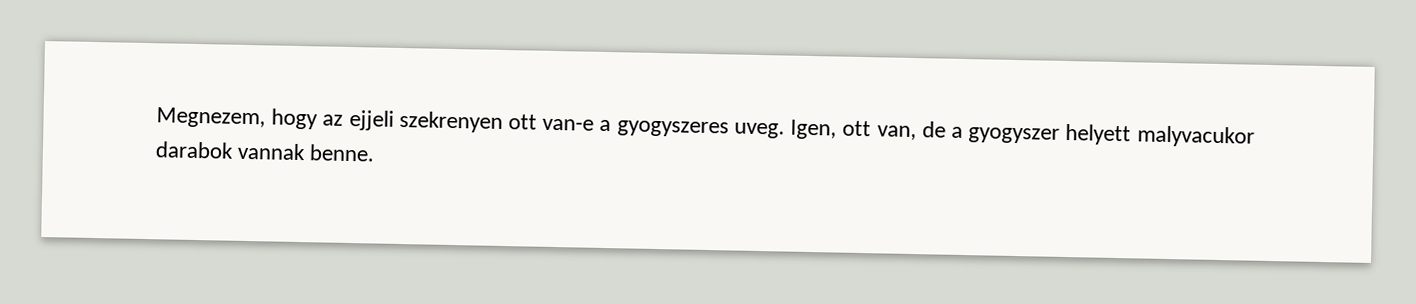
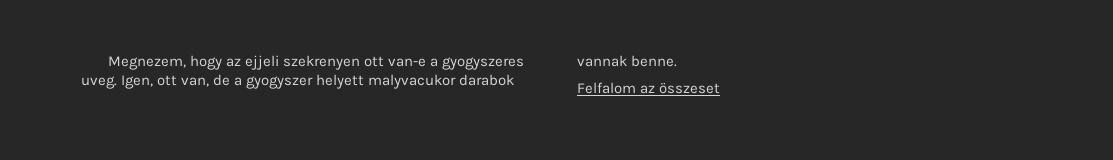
(376, 153) none -> [577,82,721,94] // Felfalom az összeset

